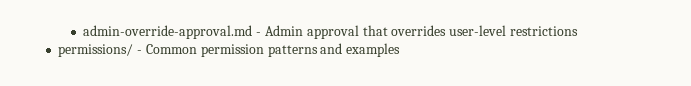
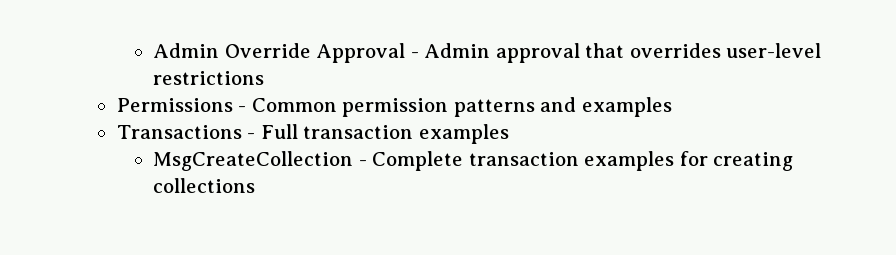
[83,25,253,39] admin-override-approval.md -> [153,43,406,63] Admin Override Approval
[58,44,134,57] permissions/ -> [116,98,233,112] Permissions
(401, 50) none -> [116,124,509,144] [153,151,794,171] [153,178,256,193] // Transactions - Full transaction examples // MsgCreateCollection - Complete transaction examples for creating collections

